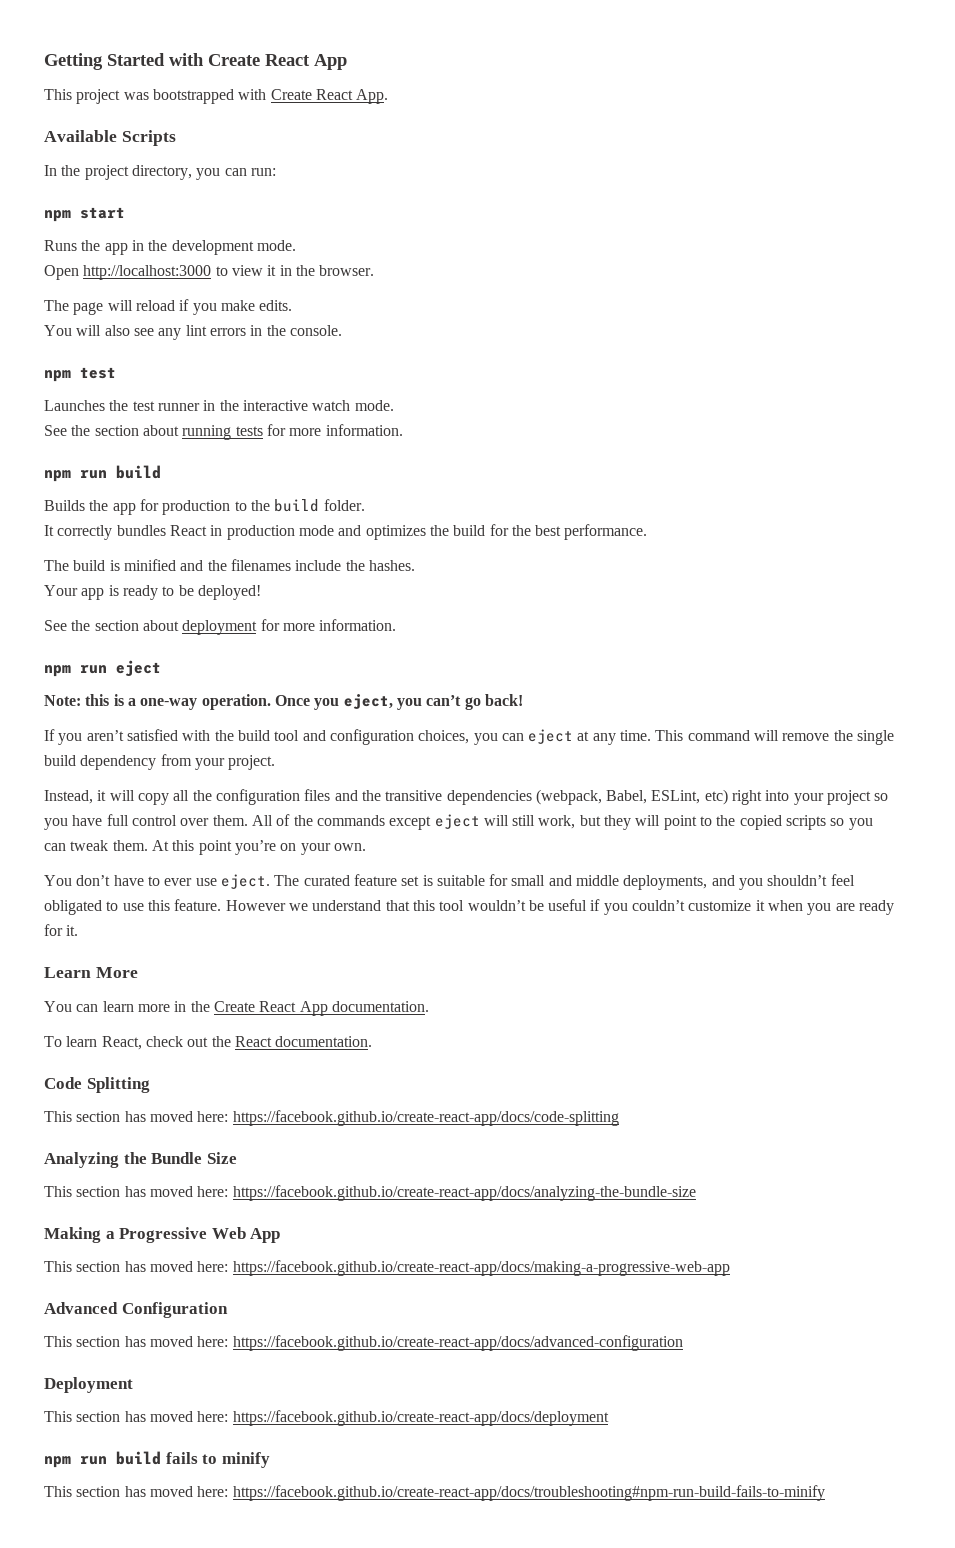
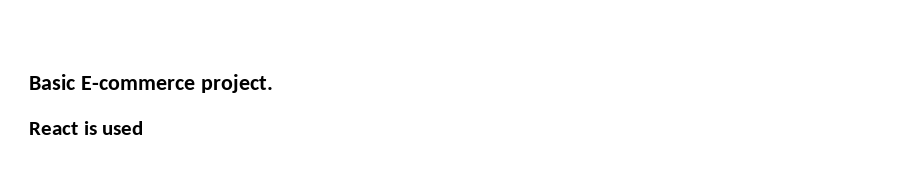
[44,53,347,70] [44,89,389,104] [44,130,176,146] [44,165,276,180] [44,207,125,222] [44,240,296,255] [44,265,375,280] [44,299,293,315] [44,325,342,340] [44,367,116,382] [44,400,394,411] [44,424,403,440] [44,465,161,482] [44,499,365,515] [44,524,648,540] [44,559,415,571] [44,585,261,600] [44,619,397,635] [44,660,161,677] [44,694,523,710] [44,729,895,745] [44,754,276,770] [44,789,889,805] [44,814,873,830] [44,840,366,855] [44,874,855,890] [44,899,895,915] [44,924,79,936] [44,967,138,978] [44,1001,429,1016] [44,1036,373,1050] [44,1077,150,1093] [44,1110,619,1126] [44,1152,237,1168] [44,1185,696,1201] [44,1227,281,1243] [44,1260,730,1276] [44,1302,228,1318] [44,1335,683,1351] [44,1377,133,1393] [44,1410,609,1426] [44,1451,270,1468] [44,1485,825,1501] Getting Started with Create React App // This project was bootstrapped with Create React App. // Available Scripts // In the project directory, you can run: // npm start // Runs the app in the development mode. // Open http://localhost:3000 to view it in the browser. // The page will reload if you make edits. // You will also see any lint errors in the console. // npm test // Launches the test runner in the interactive watch mode. // See the section about running tests for more information. // npm run build // Builds the app for production to the build folder. // It correctly bundles React in production mode and optimizes the build for the best performance. // The build is minified and the filenames include the hashes. // Your app is ready to be deployed! // See the section about deployment for more information. // npm run eject // Note: this is a one-way operation. Once you eject, you can’t go back! // If you aren’t satisfied with the build tool and configuration choices, you can eject at any time. This command will remove the single build dependency from your project. // Instead, it will copy all the configuration files and the transitive dependencies (webpack, Babel, ESLint, etc) right into your project so you have full control over them. All of the commands except eject will still work, but they will point to the copied scripts so you can tweak them. At this point you’re on your own. // You don’t have to ever use eject. The curated feature set is suitable for small and middle deployments, and you shouldn’t feel obligated to use this feature. However we understand that this tool wouldn’t be useful if you couldn’t customize it when you are ready for it. // Learn More // You can learn more in the Create React App documentation. // To learn React, check out the React documentation. // Code Splitting // This section has moved here: https://facebook.github.io/create-react-app/docs/code-splitting // Analyzing the Bundle Size // This section has moved here: https://facebook.github.io/create-react-app/docs/analyzing-the-bundle-size // Making a Progressive Web App // This section has moved here: https://facebook.github.io/create-react-app/docs/making-a-progressive-web-app // Advanced Configuration // This section has moved here: https://facebook.github.io/create-react-app/docs/advanced-configuration // Deployment // This section has moved here: https://facebook.github.io/create-react-app/docs/deployment // npm run build fails to minify // This section has moved here: https://facebook.github.io/create-react-app/docs/troubleshooting#npm-run-build-fails-to-minify -> [29,74,273,93] [29,121,144,135] Basic E-commerce project. // React is used

